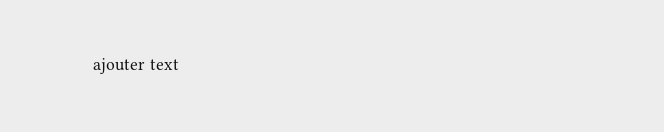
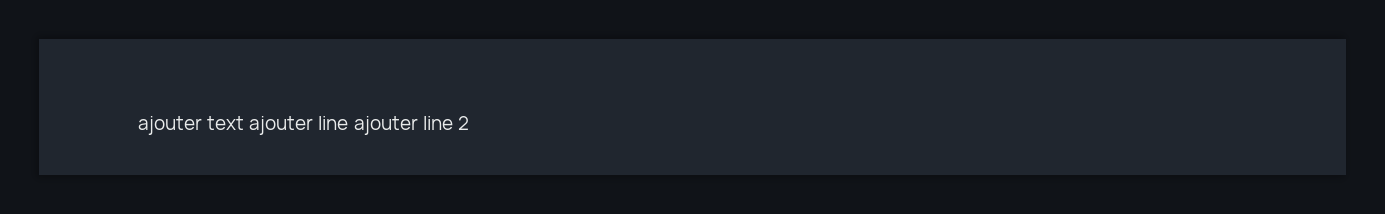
(179, 64) none -> [249,116,469,135] ajouter line ajouter line 2

